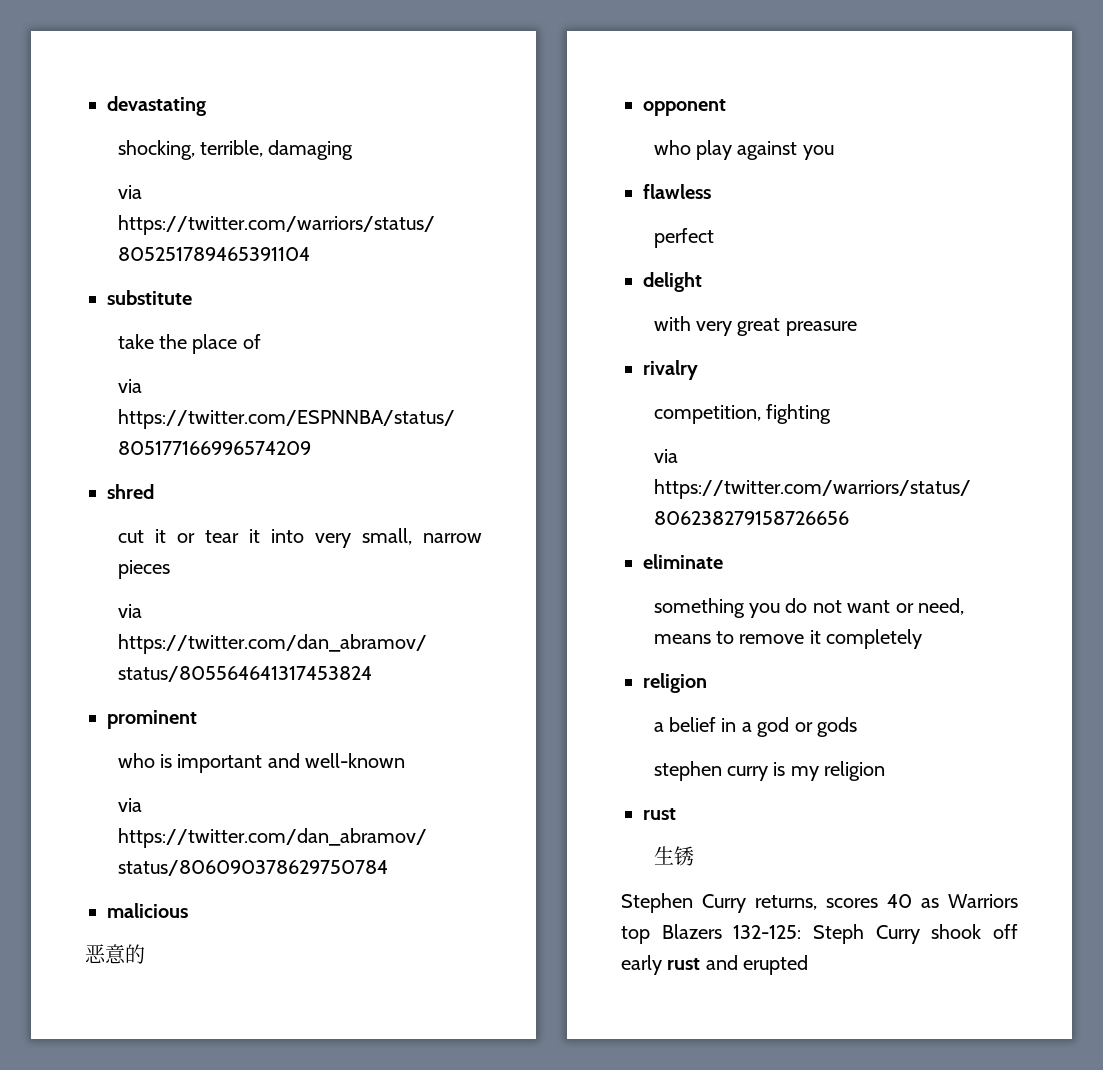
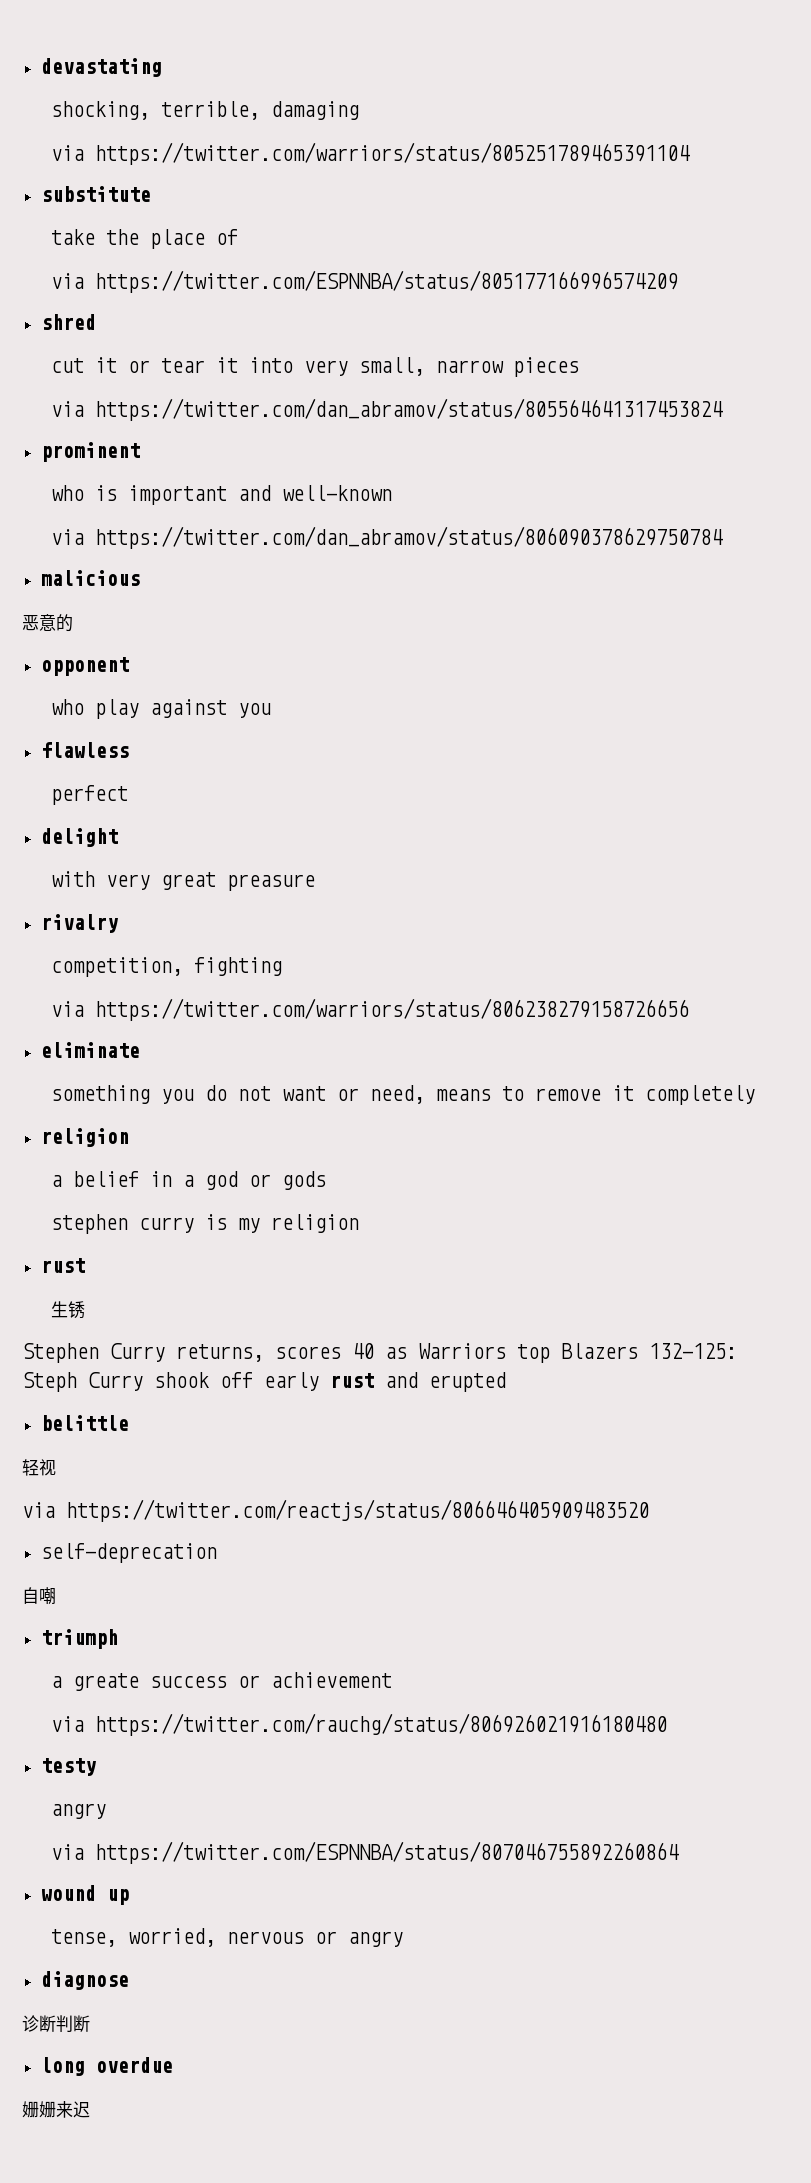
(809, 965) none -> [40,1415,129,1431] [22,1459,56,1476] [22,1499,649,1522] [40,1543,217,1563] [22,1587,56,1605] [40,1629,118,1649] [50,1672,392,1691] [50,1713,667,1736] [40,1758,96,1776] [50,1803,106,1819] [50,1841,679,1864] [40,1885,129,1905] [50,1928,403,1947] [40,1971,129,1990] [22,2015,90,2032] [40,2057,173,2076] [22,2101,90,2118] // belittle // 轻视 // via https://twitter.com/reactjs/status/806646405909483520 // self-deprecation // 自嘲 // triumph // a greate success or achievement // via https://twitter.com/rauchg/status/806926021916180480 // testy // angry // via https://twitter.com/ESPNNBA/status/807046755892260864 // wound up // tense, worried, nervous or angry // diagnose // 诊断判断 // long overdue // 姗姗来迟

